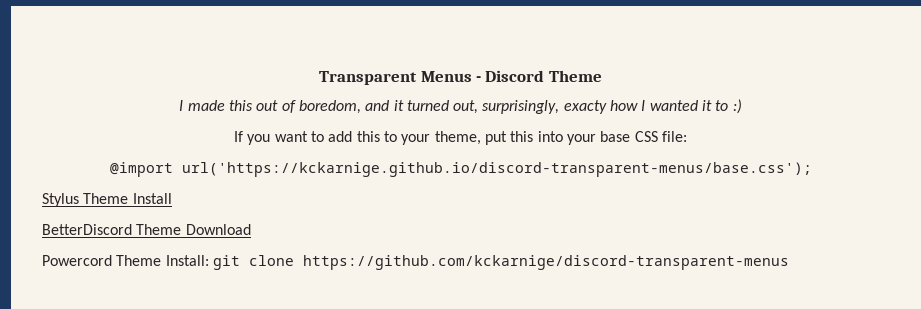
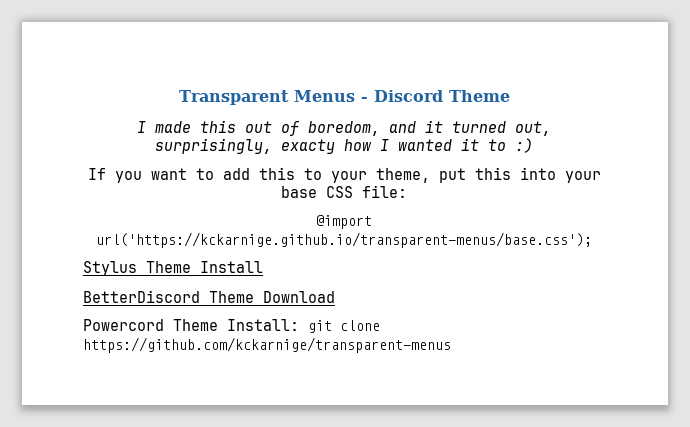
[181,162,812,177] url('https://kckarnige.github.io/discord-transparent-menus/base.css'); -> [96,232,592,248] url('https://kckarnige.github.io/transparent-menus/base.css');
[302,255,789,270] https://github.com/kckarnige/discord-transparent-menus -> [83,337,451,353] https://github.com/kckarnige/transparent-menus

